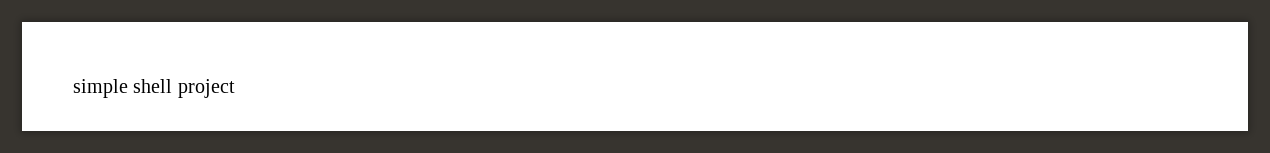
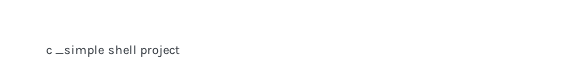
[73,79,128,98] simple -> [46,45,105,57] c _simple

